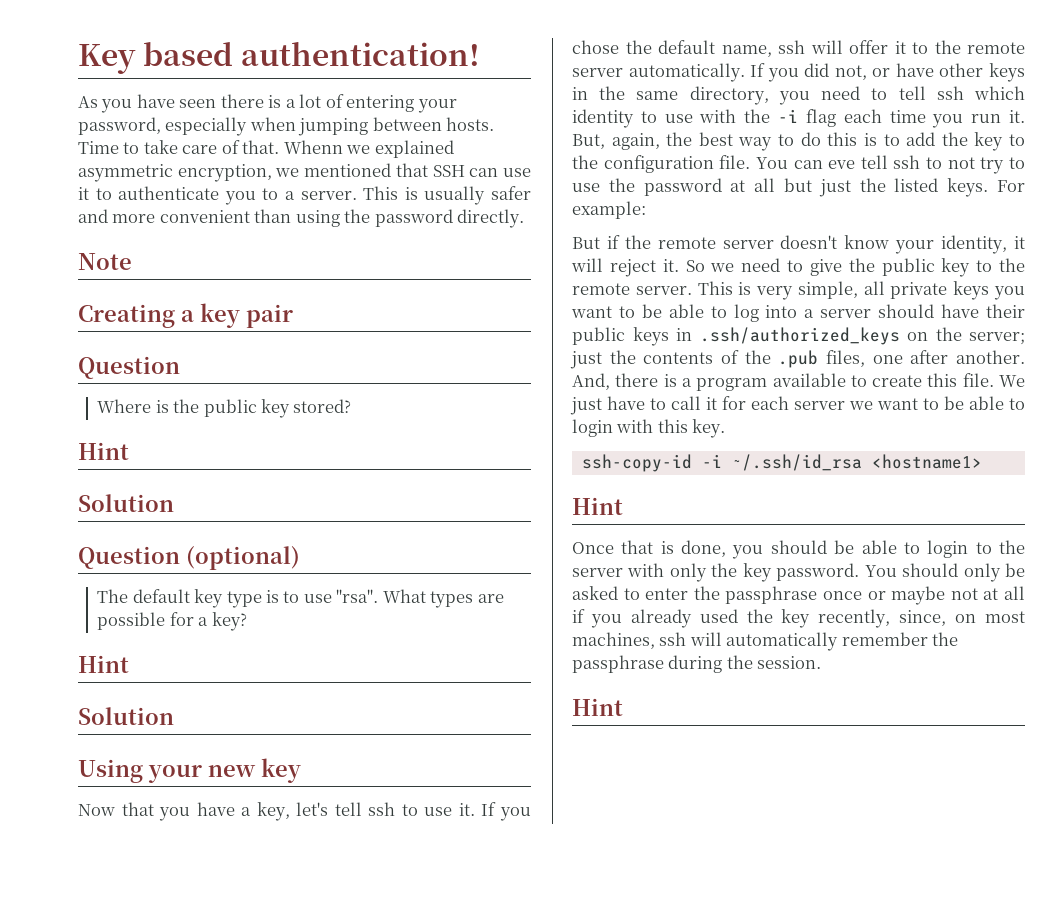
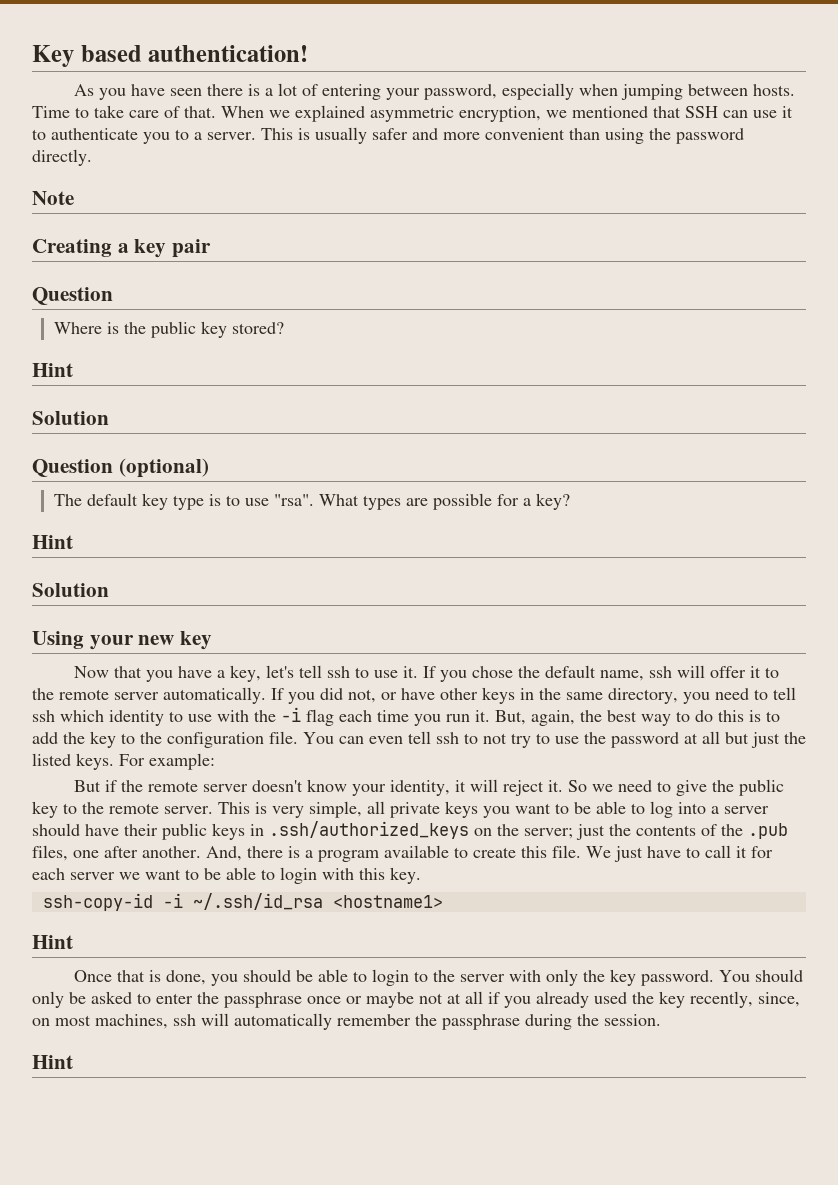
[283,140,343,154] Whenn -> [221,106,264,118] When
[828,160,856,169] eve -> [369,736,403,744] even

